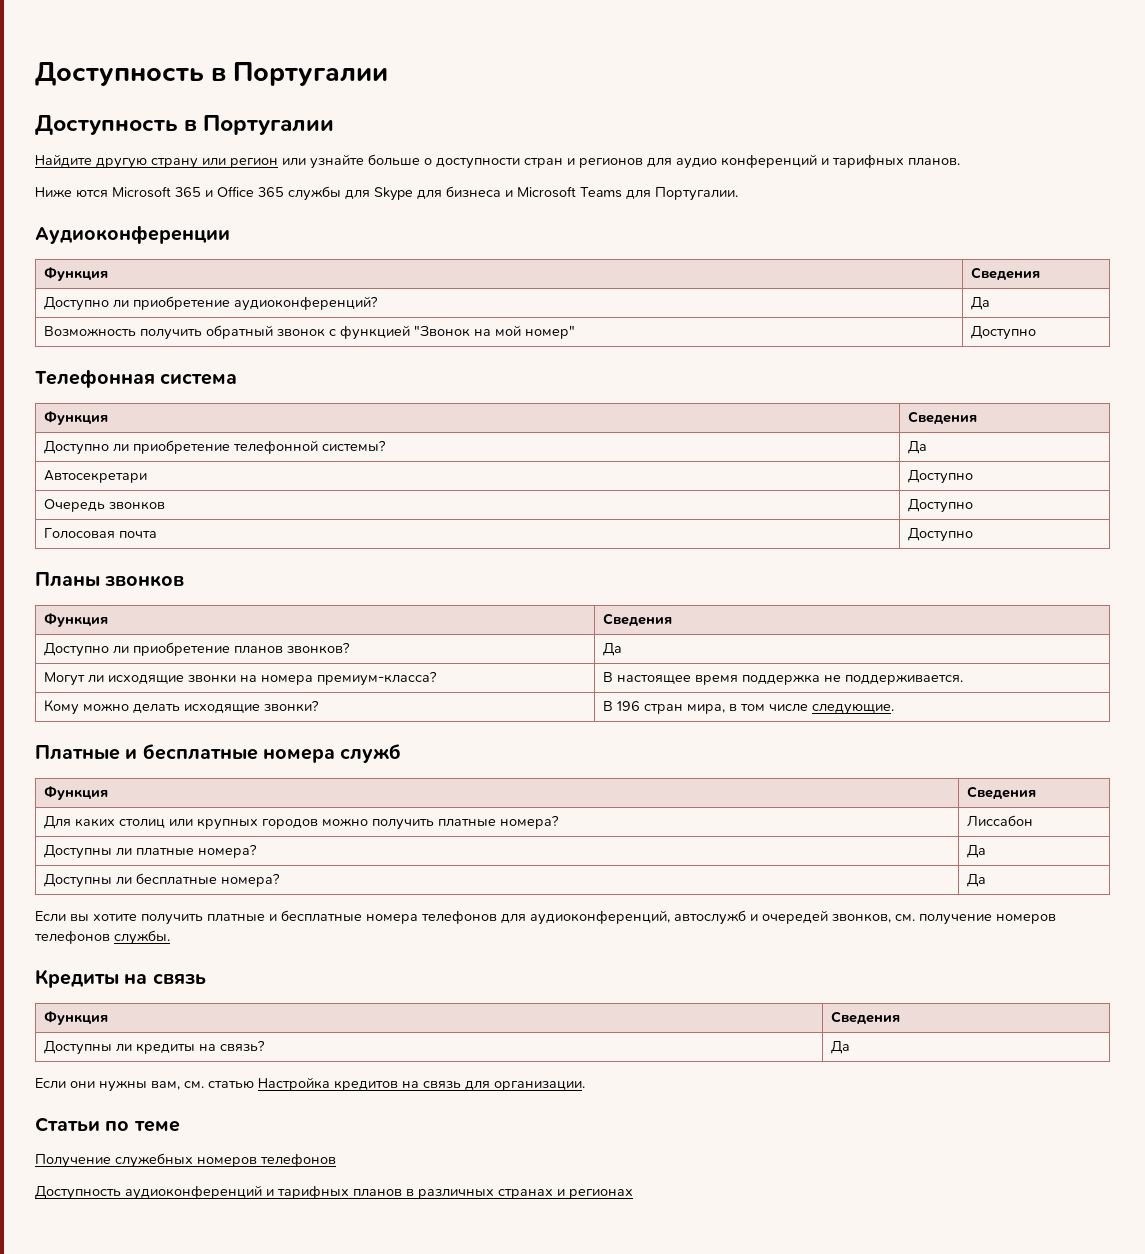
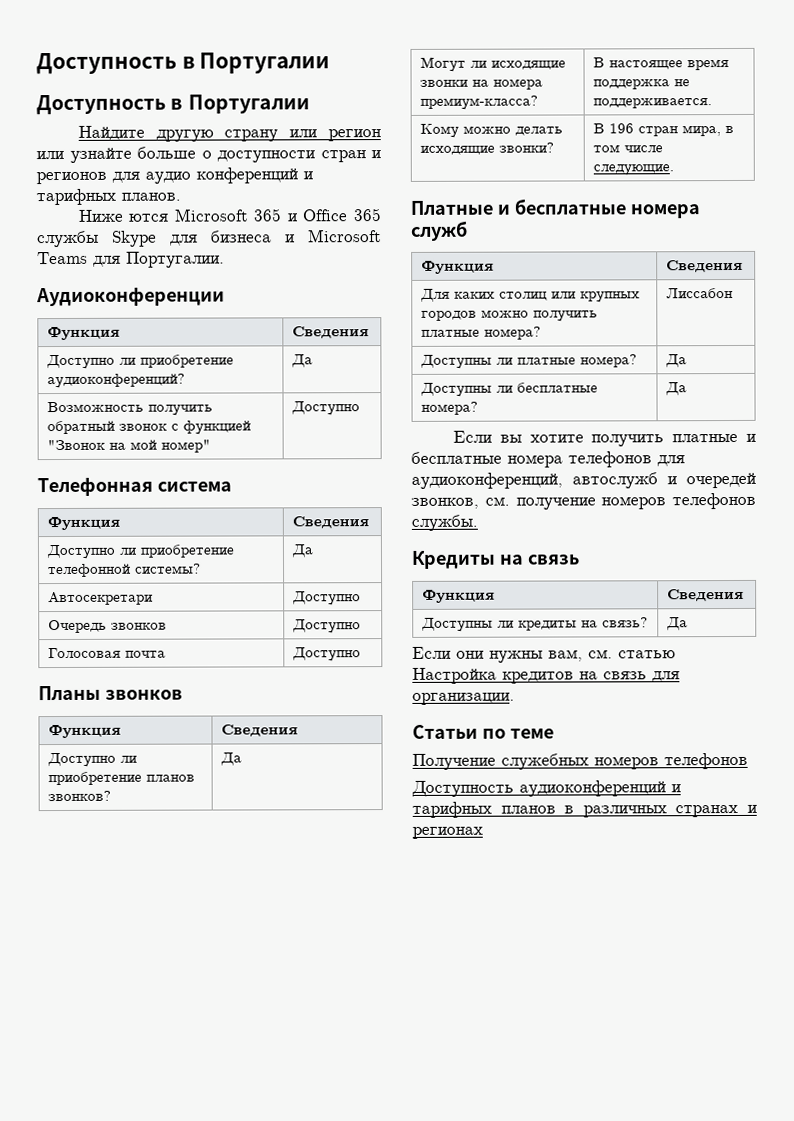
[345,190,370,199] для -> (99, 239) none

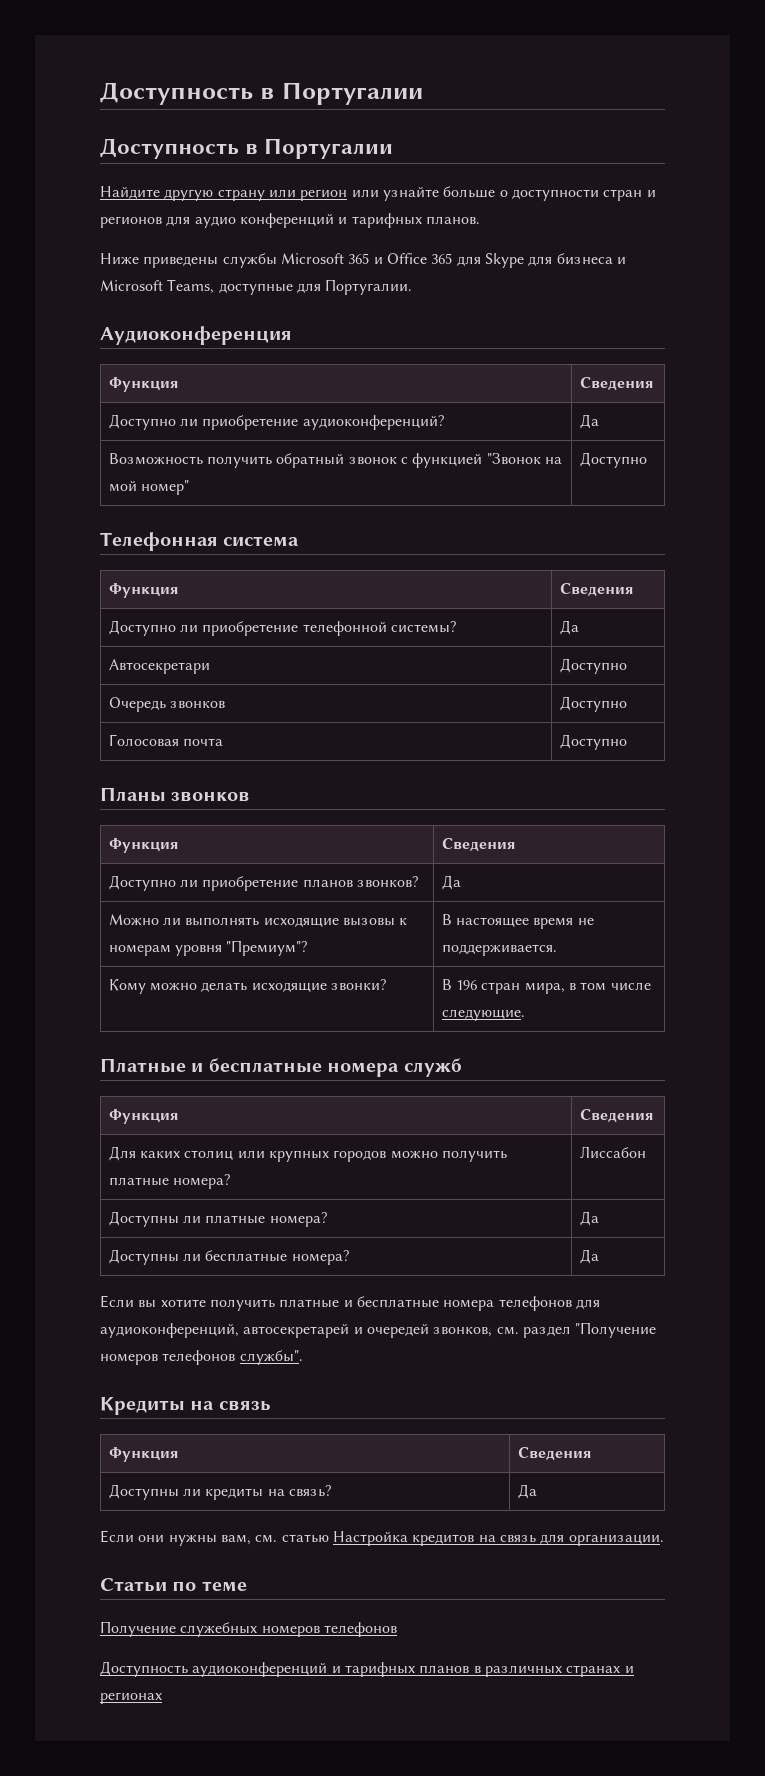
[128,213,169,222] ются -> [143,253,277,268] приведены службы
[37,230,99,248] службы -> [456,256,481,267] для
[37,251,88,265] Teams -> [167,279,293,295] Teams, доступные
[36,286,225,307] Аудиоконференции -> [100,326,292,345] Аудиоконференция
[420,56,567,72] [420,78,544,90] [420,95,539,110] Могут ли исходящие звонки на номера премиум-класса? -> [108,914,408,928] [108,940,308,956] Можно ли выполнять исходящие вызовы к номерам уровня "Премиум"?
[593,79,671,90] поддержка -> (574, 923) none
[572,472,658,489] автослужб -> [243,1324,350,1338] автосекретарей
[515,492,756,510] [411,514,478,531] получение номеров телефонов службы. -> [522,1322,657,1338] [100,1350,303,1365] раздел "Получение номеров телефонов службы".

